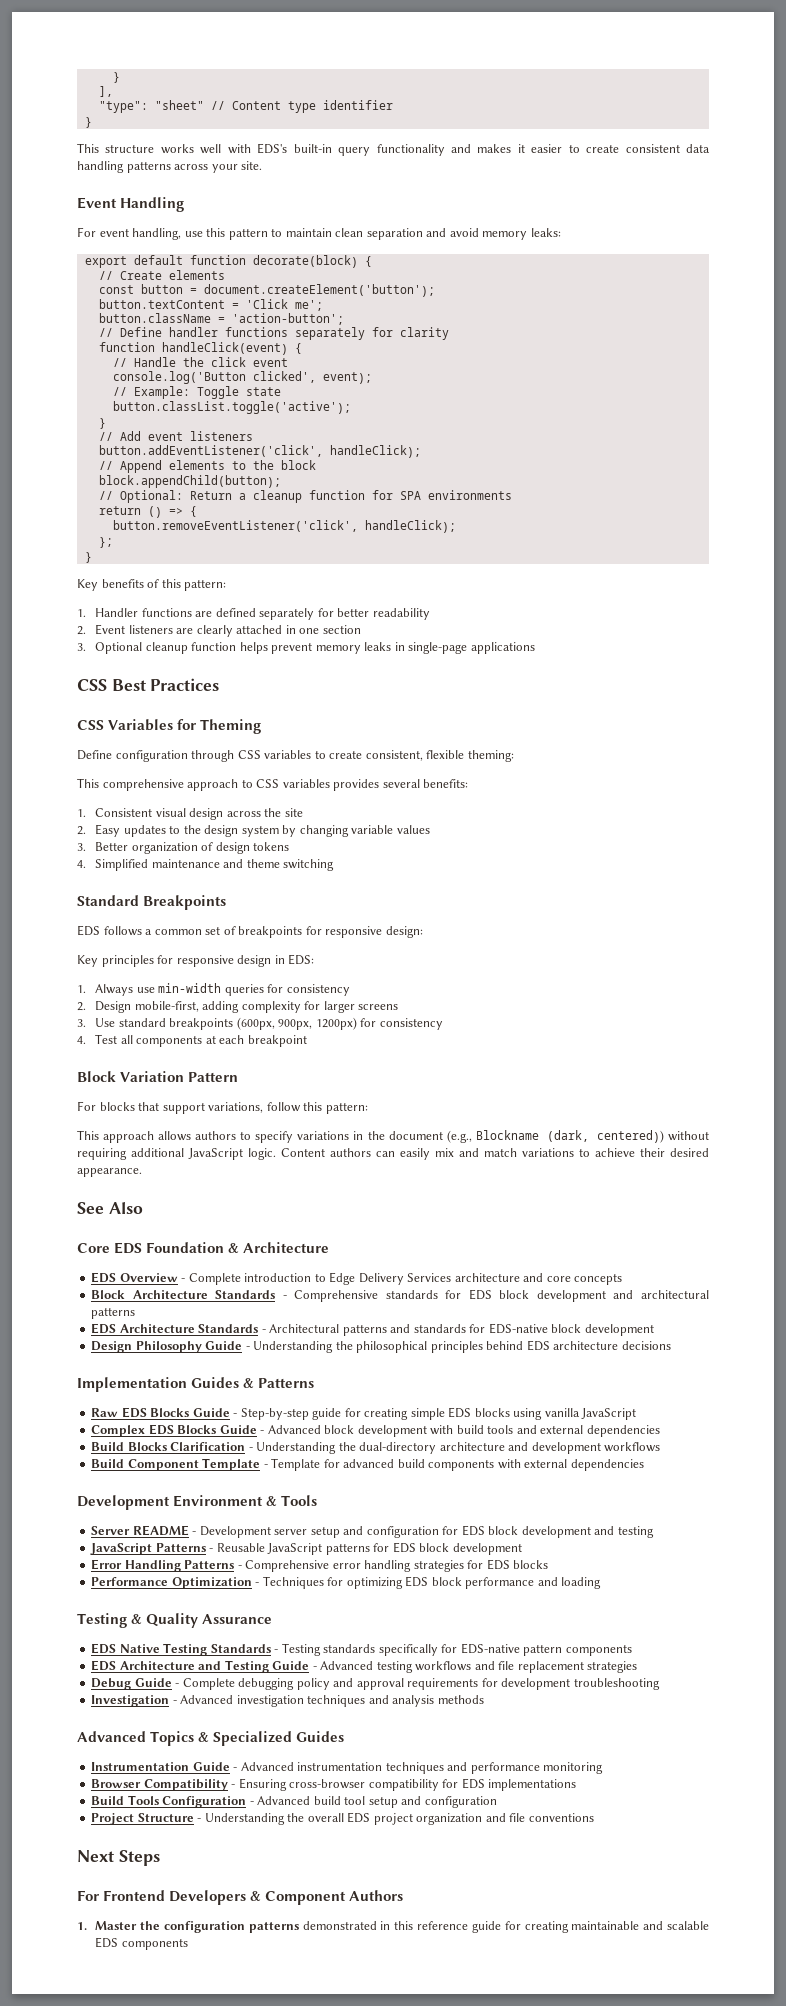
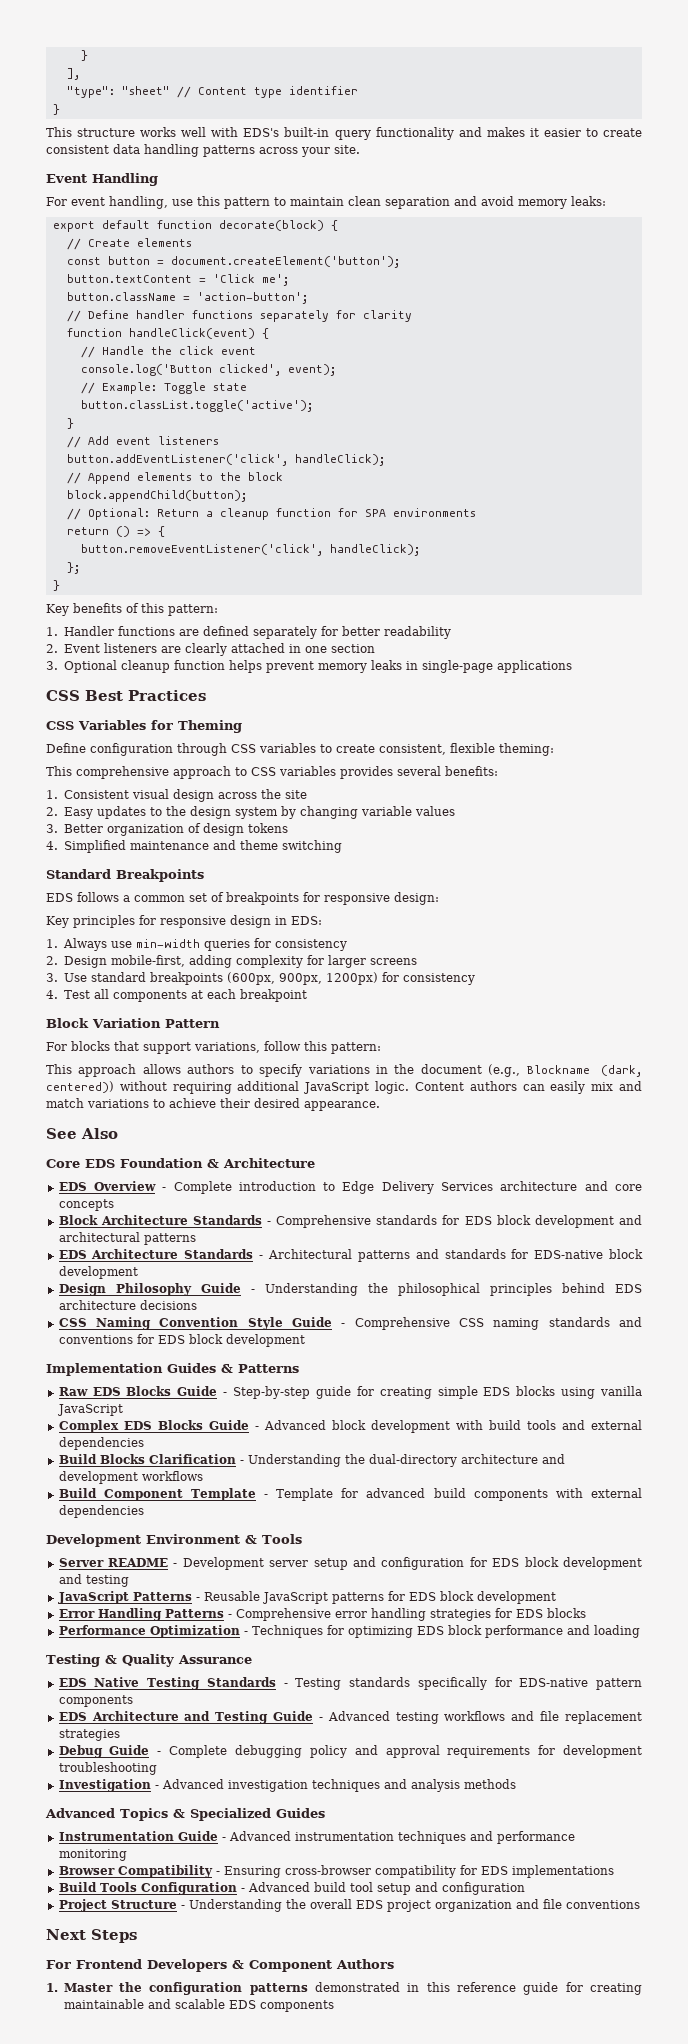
(671, 1345) none -> [58,1317,642,1330] [58,1334,305,1347] // CSS Naming Convention Style Guide - Comprehensive CSS naming standards and conventions for EDS block development

